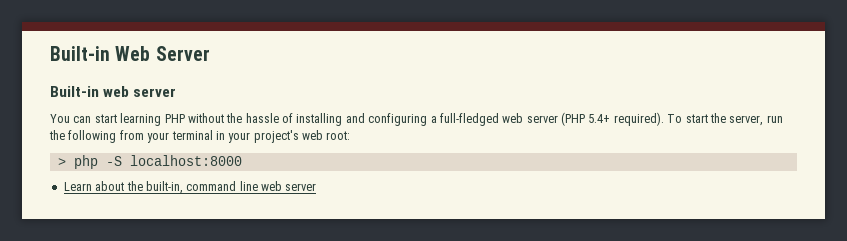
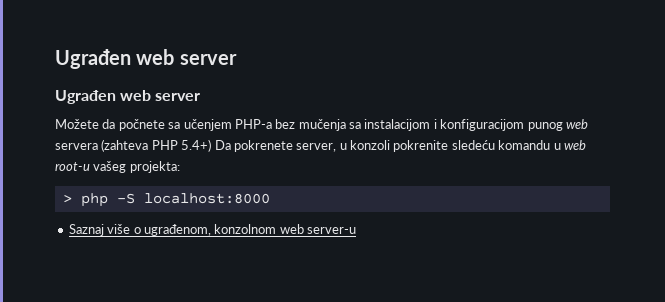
[50,46,210,61] [50,86,177,97] [50,112,783,126] [49,130,351,143] [57,155,242,169] [63,181,317,194] Built-in Web Server // Built-in web server // You can start learning PHP without the hassle of installing and configuring a full-fledged web server (PHP 5.4+ required). To start the server, run the following from your terminal in your project's web root: // > php -S localhost:8000 // Learn about the built-in, command line web server -> [55,49,237,69] [55,90,201,104] [55,119,588,131] [55,139,586,152] [55,161,180,173] [62,193,270,207] [68,224,356,236] Ugrađen web server // Ugrađen web server // Možete da počnete sa učenjem PHP-a bez mučenja sa instalacijom i konfiguracijom punog web servera (zahteva PHP 5.4+) Da pokrenete server, u konzoli pokrenite sledeću komandu u web root-u vašeg projekta: // > php -S localhost:8000 // Saznaj više o ugrađenom, konzolnom web server-u

